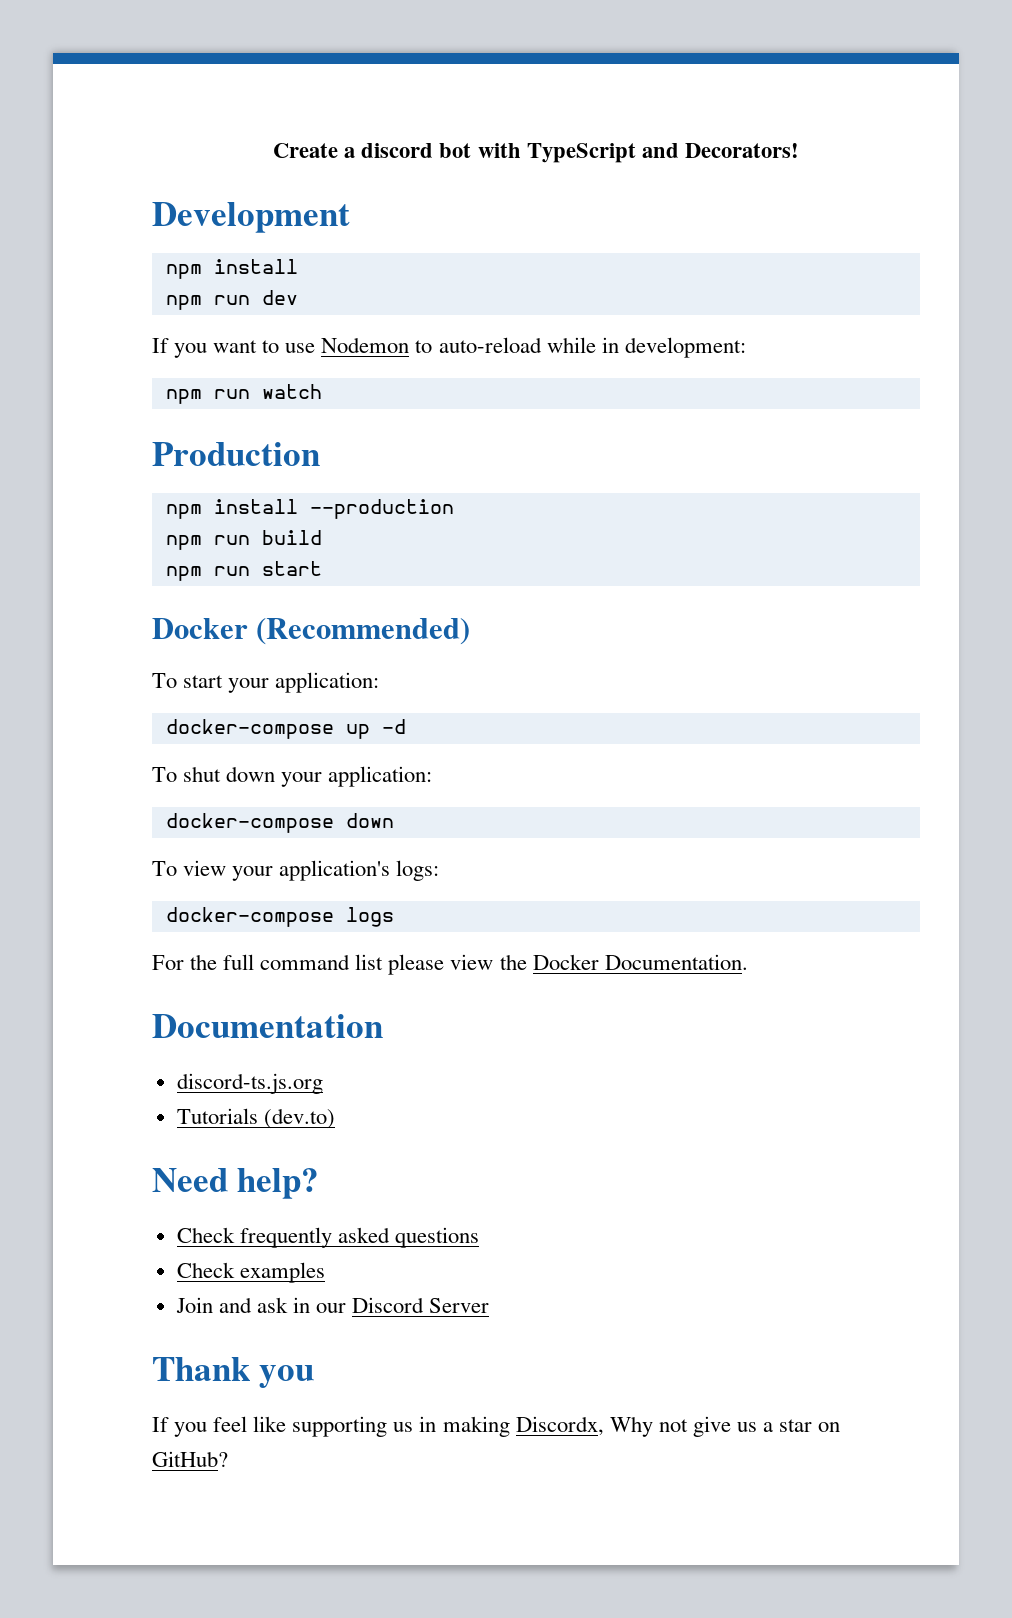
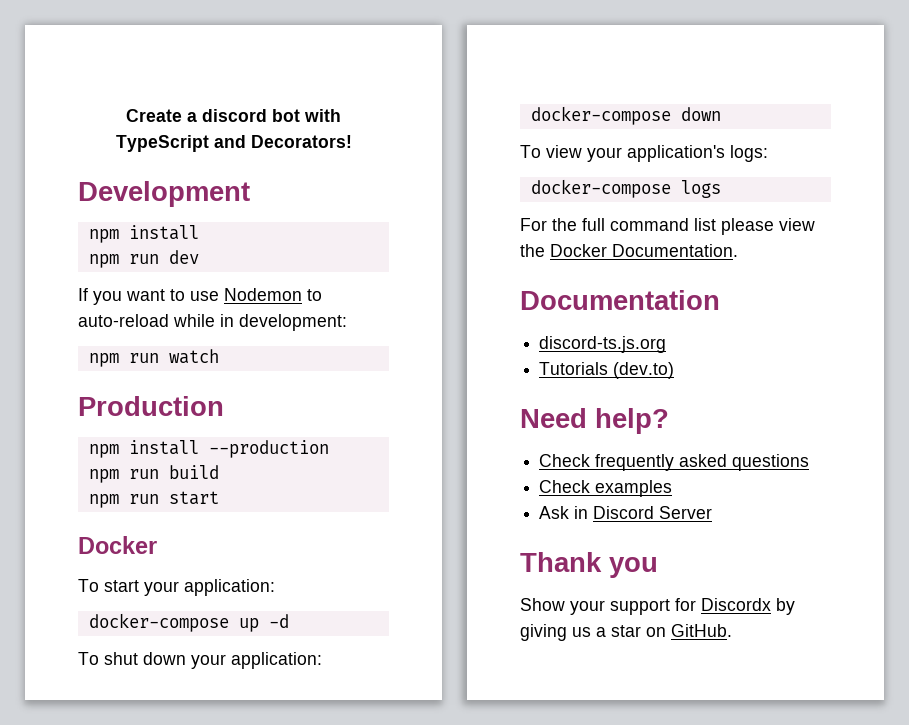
[256,618,471,645] (Recommended) -> (157, 545) none
[175,1297,347,1313] Join and ask in our -> [539,506,589,519] Ask in
[152,1416,731,1437] If you feel like supporting us in making Discordx, Why not give -> [520,598,795,615] [520,624,567,641] Show your support for Discordx by giving
[152,1451,228,1467] GitHub? -> [671,624,732,637] GitHub.

